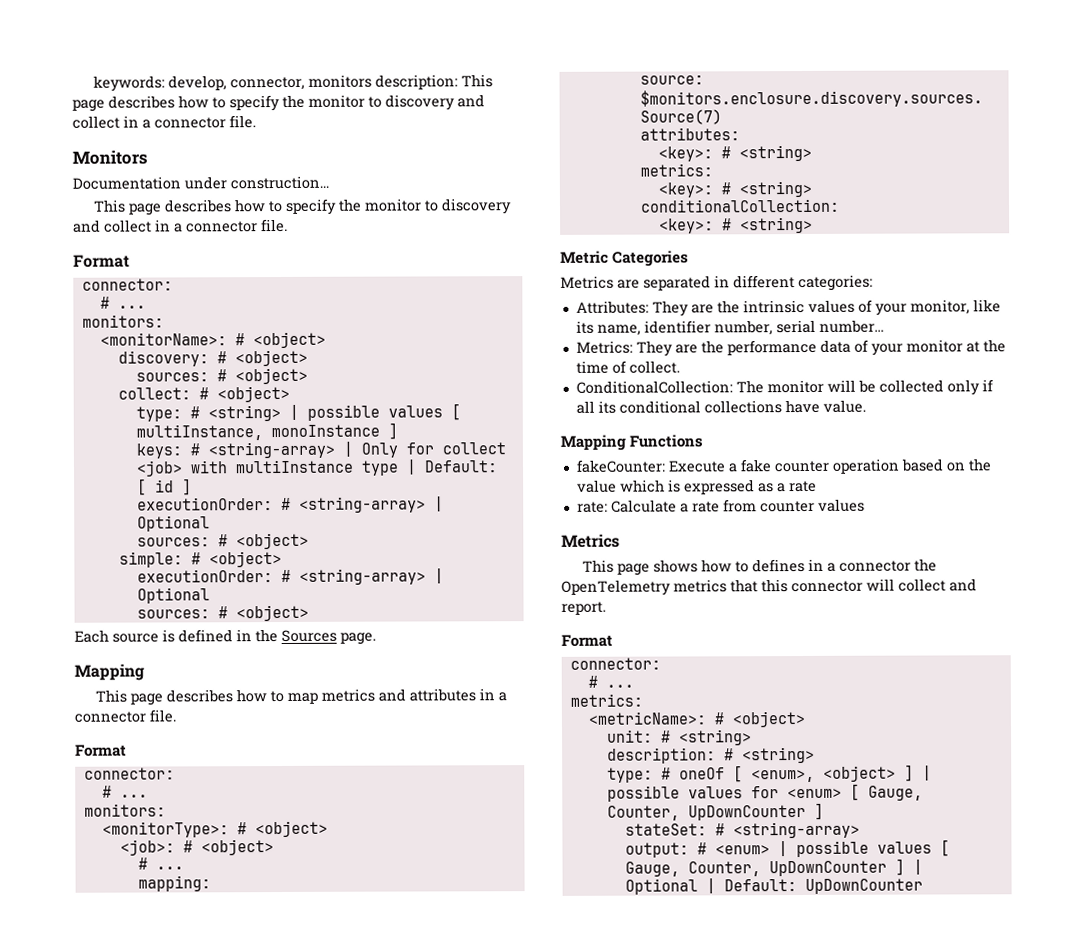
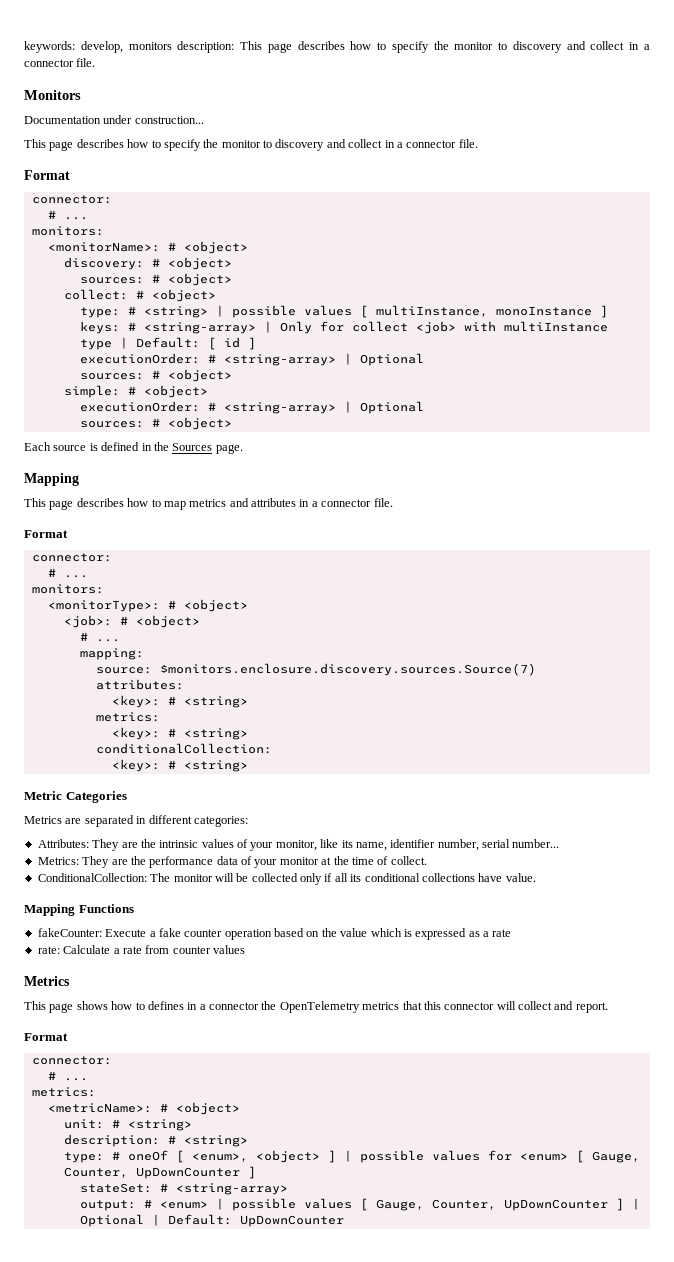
[229,76,305,91] connector, -> (123, 47) none

